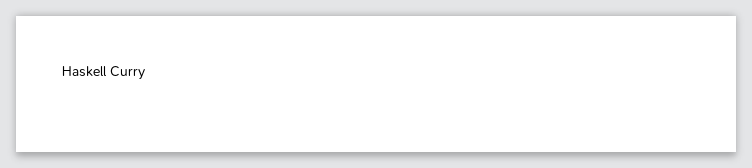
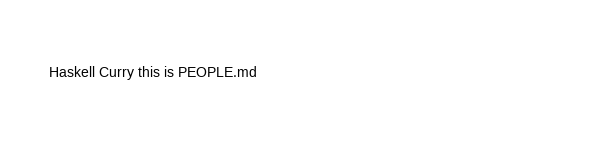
(145, 73) none -> [138,66,257,77] this is PEOPLE.md

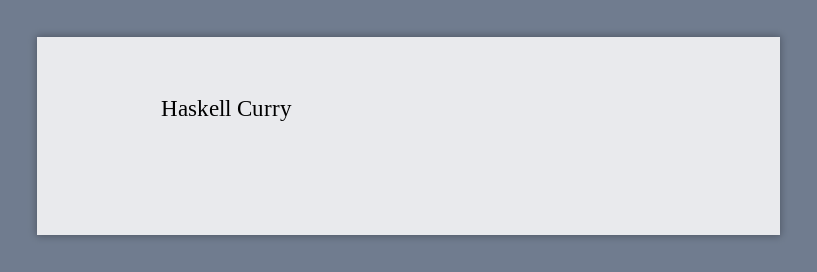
[138,66,257,77] this is PEOPLE.md -> (293, 111) none

